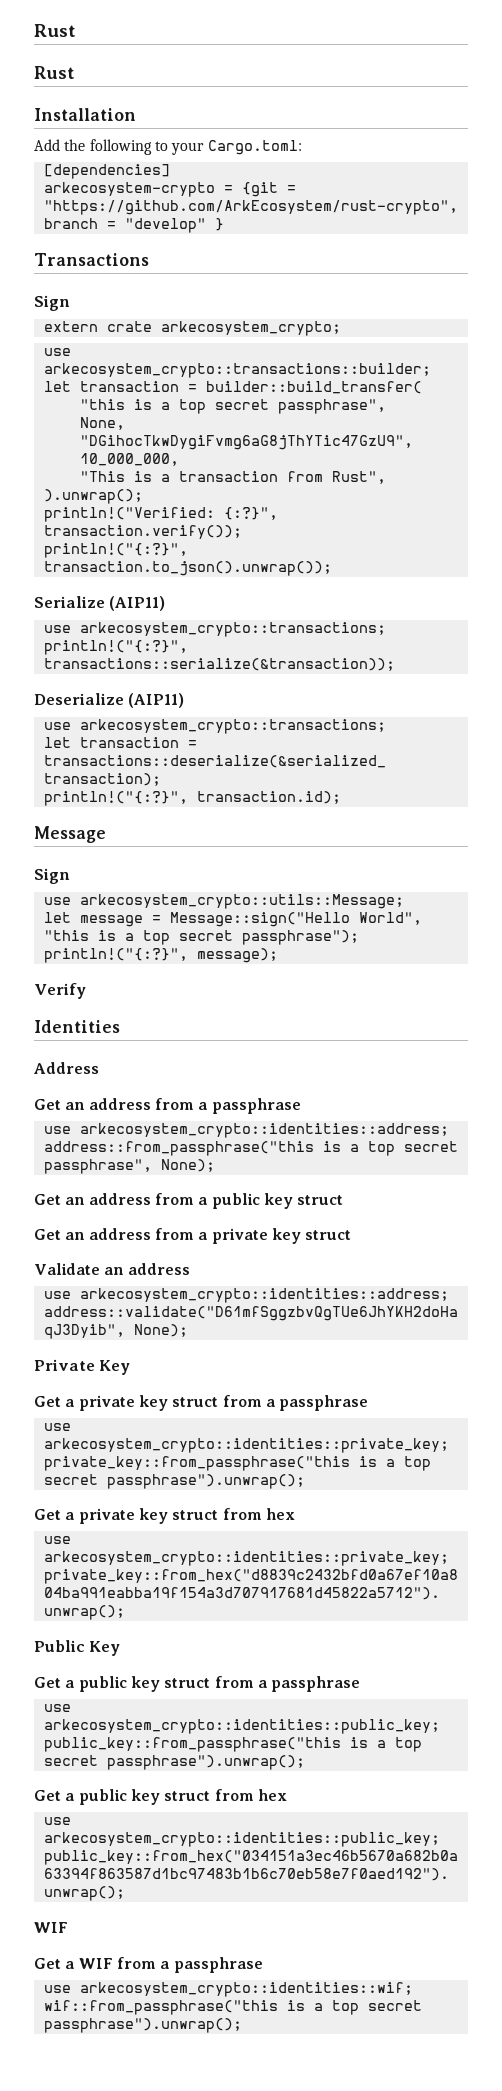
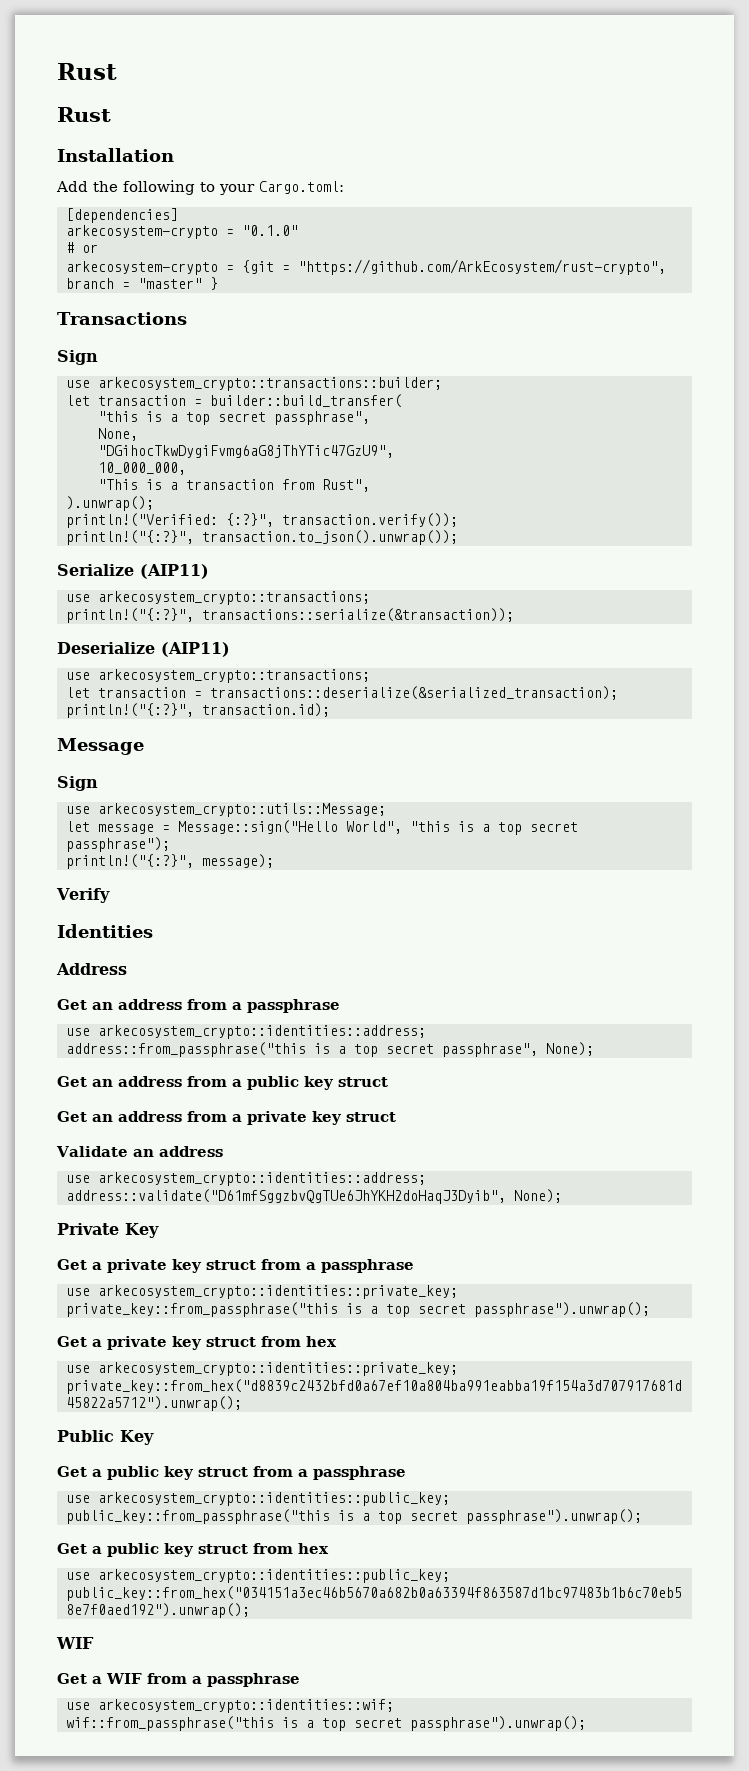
(170, 171) none -> [65,225,298,239] [65,242,98,253] // arkecosystem-crypto = "0.1.0" // # or
[124,218,206,233] "develop" -> [137,278,202,289] "master"
[43,321,341,336] // extern crate arkecosystem_crypto; -> (98, 357) none

